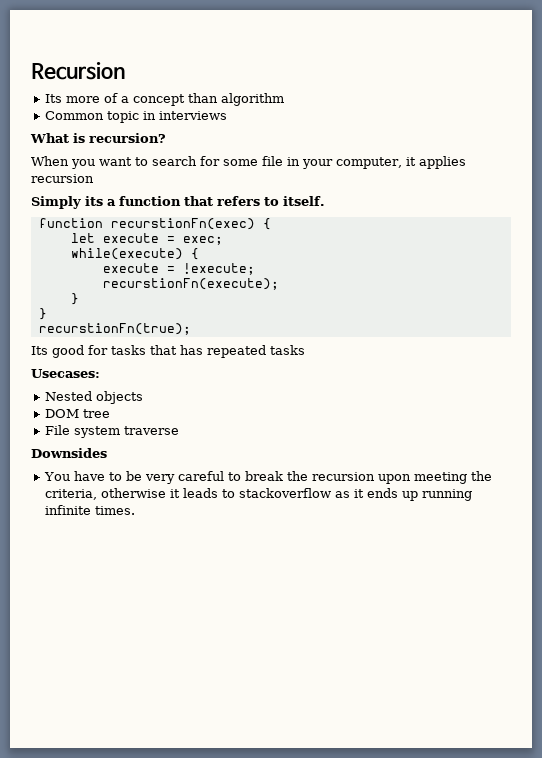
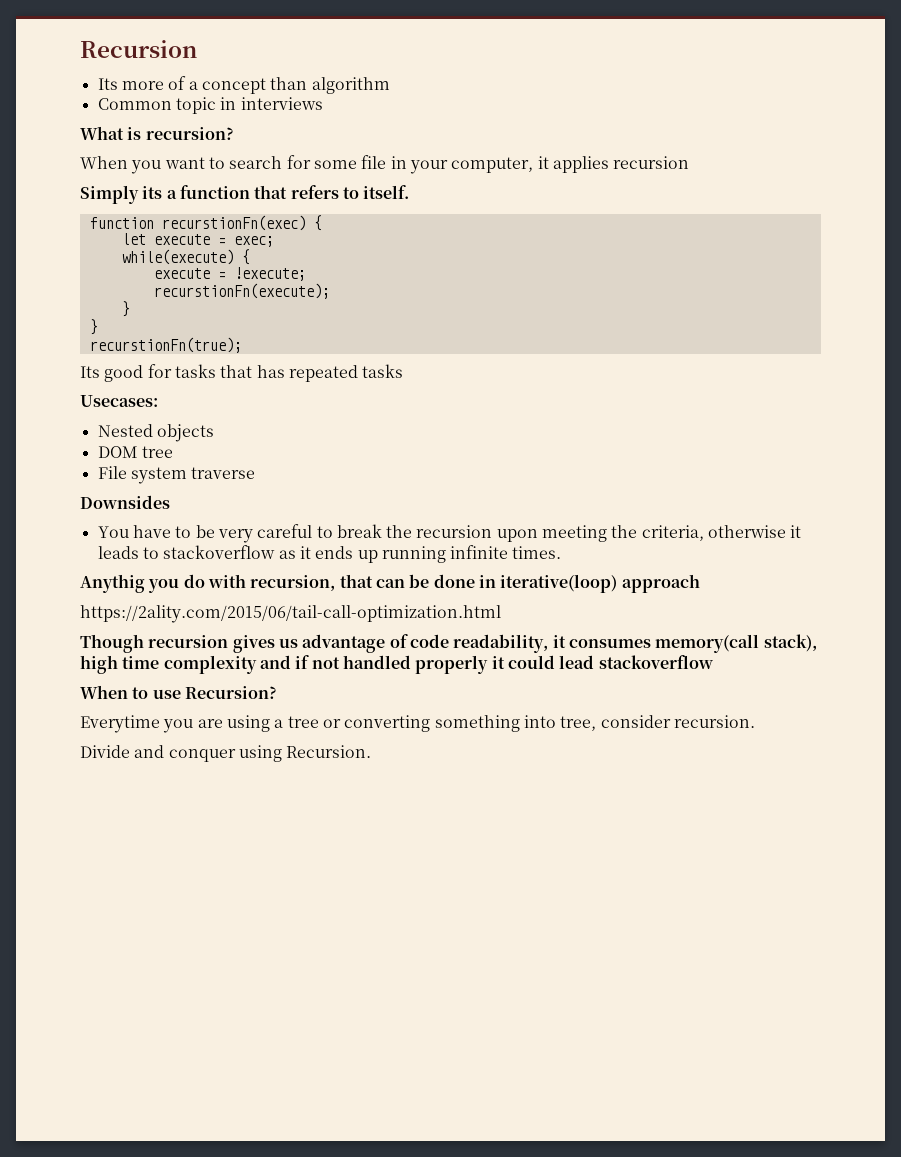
(136, 510) none -> [80,574,700,593] [80,605,501,623] [80,634,817,653] [80,655,713,674] [80,685,277,699] [80,715,755,733] [80,745,372,762] // Anythig you do with recursion, that can be done in iterative(loop) approach // https://2ality.com/2015/06/tail-call-optimization.html // Though recursion gives us advantage of code readability, it consumes memory(call stack), high time complexity and if not handled properly it could lead stackoverflow // When to use Recursion? // Everytime you are using a tree or converting something into tree, consider recursion. // Divide and conquer using Recursion.

